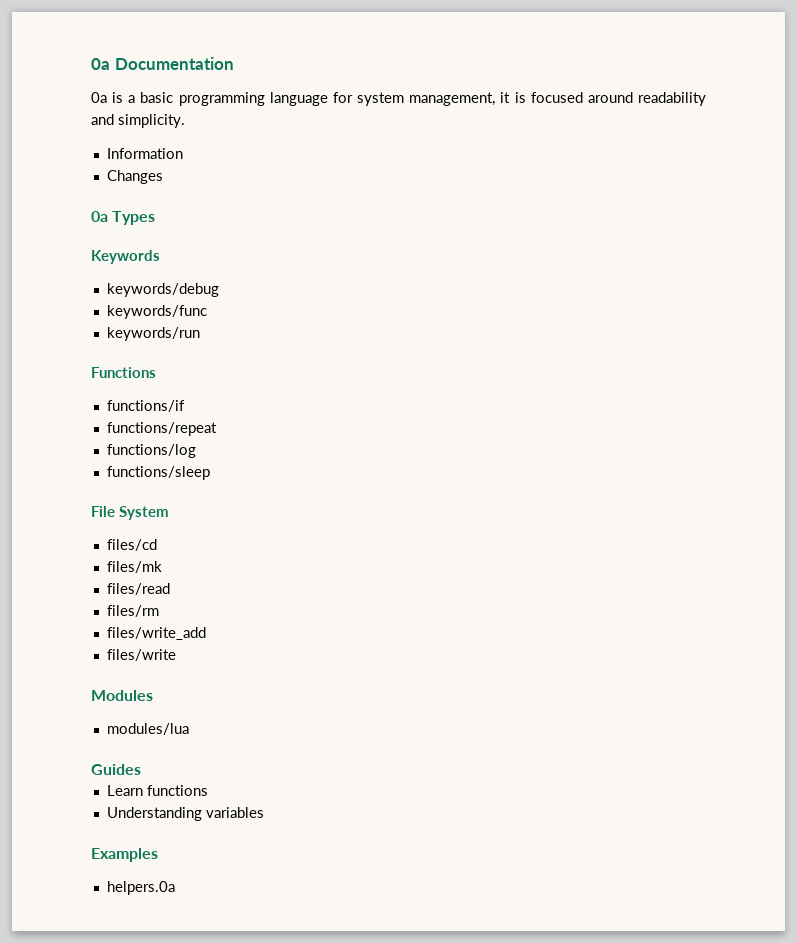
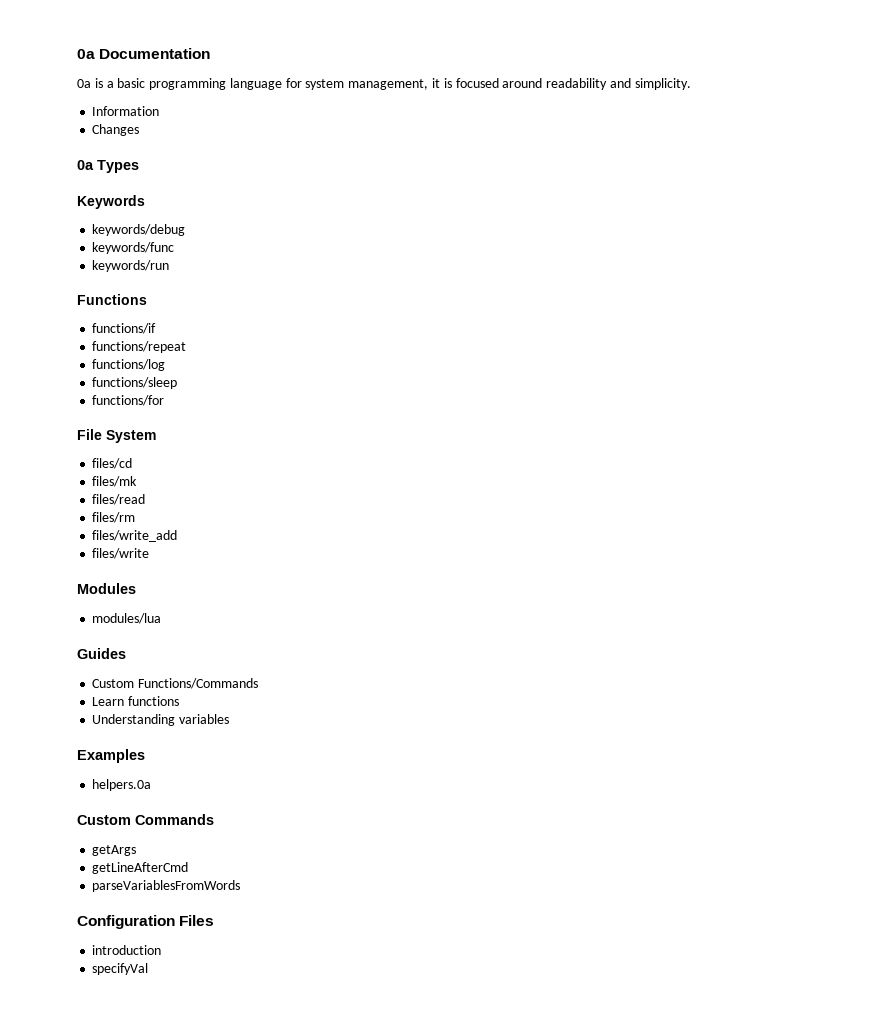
(210, 473) none -> [92,395,165,406] // functions/for
(141, 769) none -> [92,678,259,689] // Custom Functions/Commands
(175, 888) none -> [77,814,214,825] [92,845,137,856] [92,862,189,874] [92,880,241,892] [77,915,215,929] [92,945,162,955] [92,963,149,975] // Custom Commands // getArgs // getLineAfterCmd // parseVariablesFromWords // Configuration Files // introduction // specifyVal

